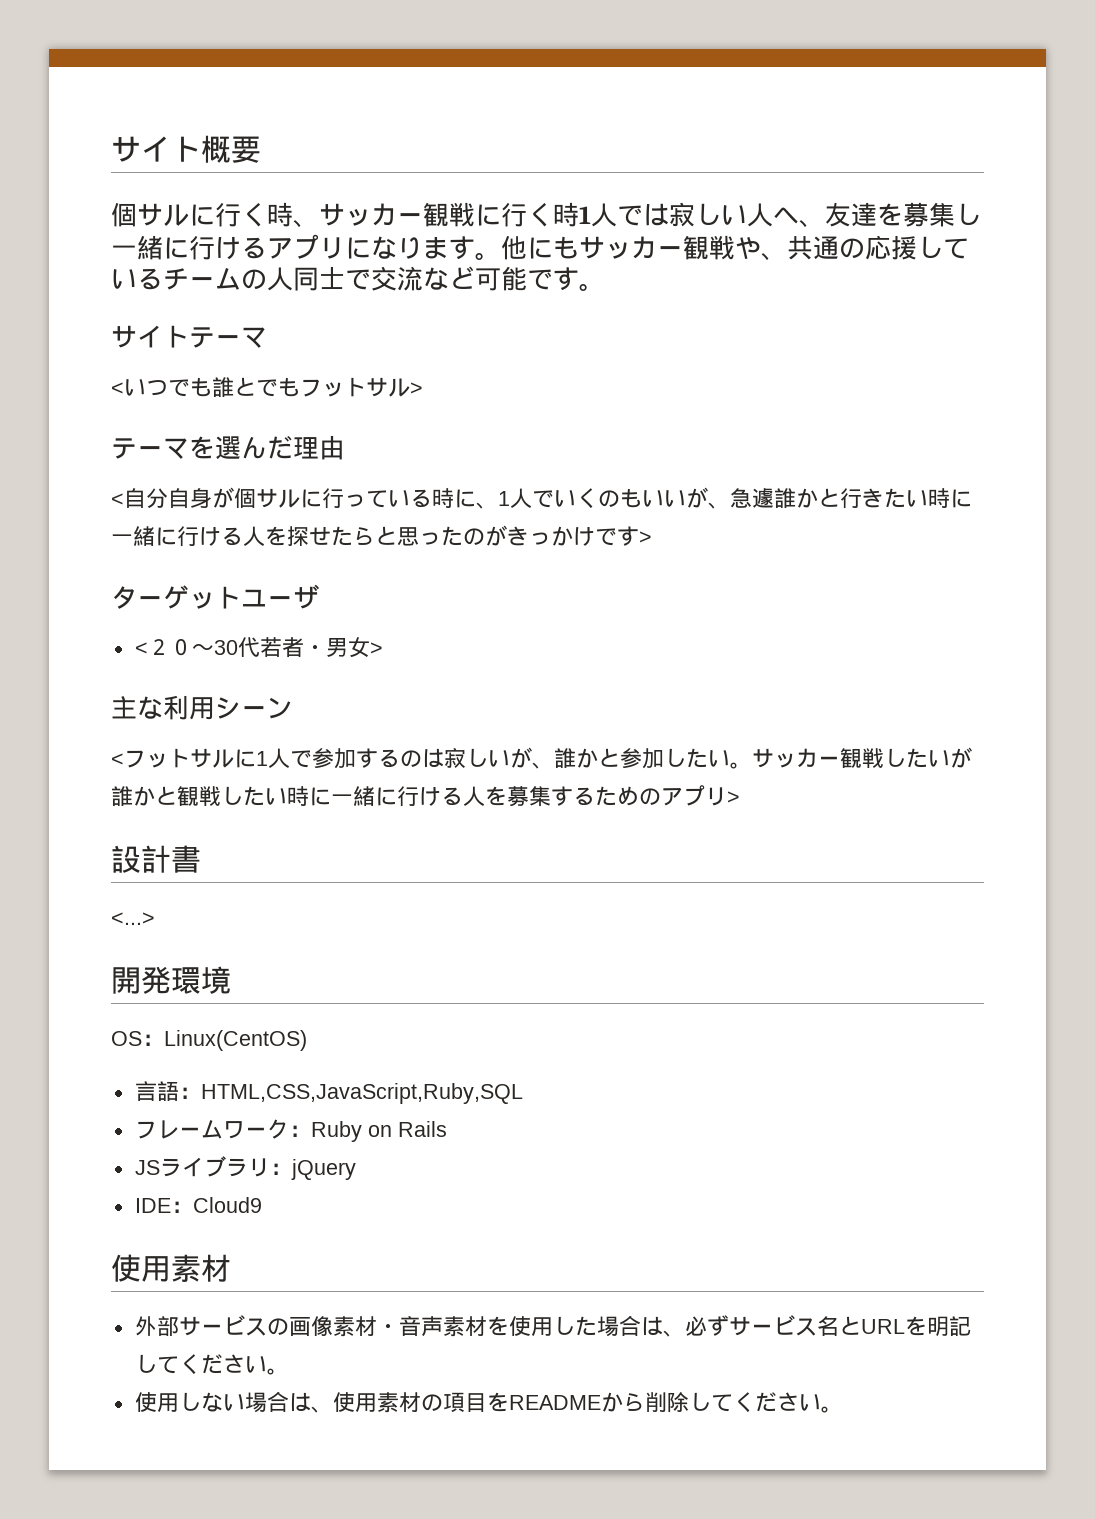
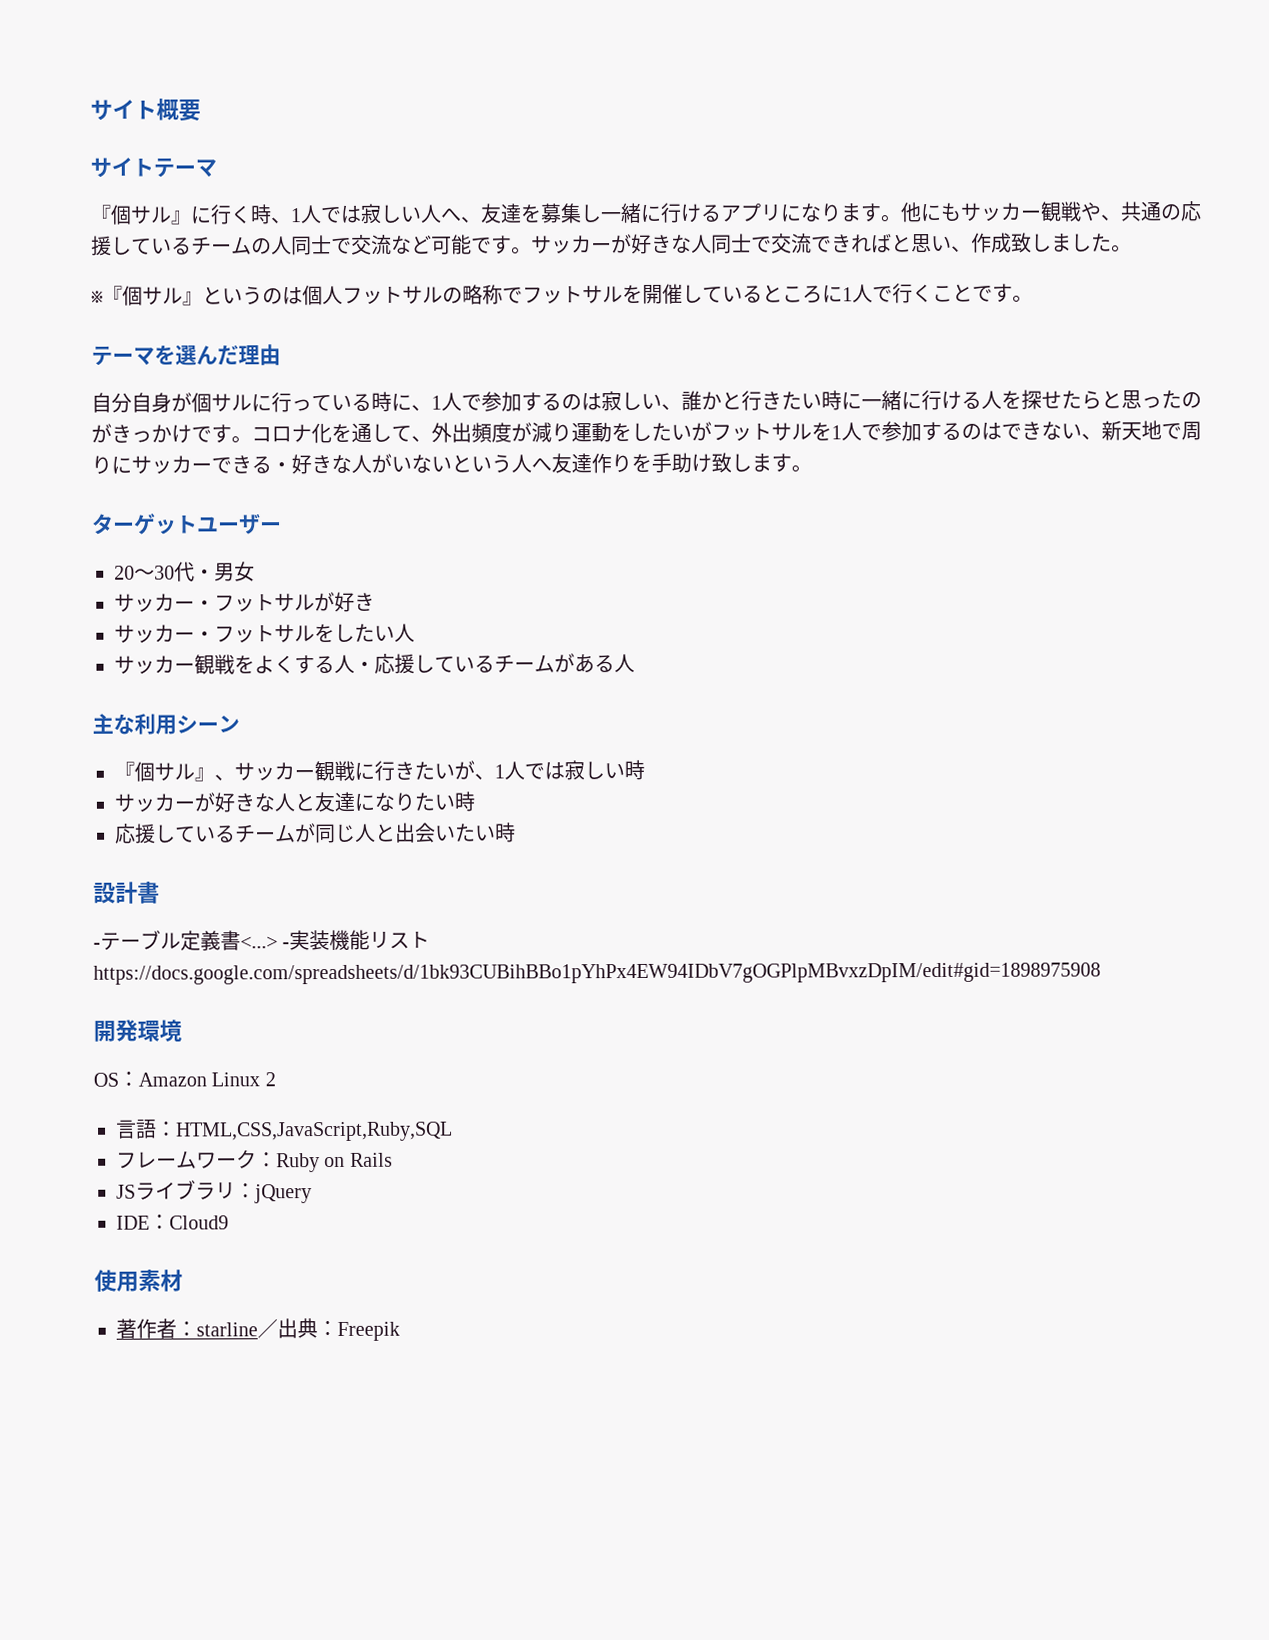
[111,202,579,228] 個サルに行く時、サッカー観戦に行く時 -> [90,157,217,178] [90,204,292,225] サイトテーマ // 『個サル』に行く時、
[111,325,267,348] [111,377,423,397] // サイトテーマ // <いつでも誰とでもフットサル> -> [531,232,1132,255] [91,283,1033,306] サッカーが好きな人同士で交流できればと思い、作成致しました。 // ※『個サル』というのは個人フットサルの略称でフットサルを開催しているところに1人で行くことです。
[111,493,124,506] < -> (281, 355) none
[554,487,774,509] いくのもいいが、急遽 -> [481,391,682,412] 参加するのは寂しい、
[639,531,652,544] > -> [231,420,1202,444] [91,452,812,475] 。コロナ化を通して、外出頻度が減り運動をしたいがフットサルを1人で参加するのはできない、新天地で周りにサッカーできる・好きな人がいないという人へ友達作りを手助け致します。
[134,639,192,656] // <２０ -> [260,521,282,532] [114,565,135,580] ー // 20
[259,637,304,658] 若者 -> (195, 571) none
[369,642,383,655] [111,695,293,720] [111,747,972,769] [111,785,740,807] [111,845,201,873] [111,912,155,925] > // 主な利用シーン // <フットサルに1人で参加するのは寂しいが、誰かと参加したい。サッカー観戦したいが誰かと観戦したい時に一緒に行ける人を募集するためのアプリ> // 設計書 // <...> -> [114,591,375,613] [114,623,415,644] [114,653,635,675] [92,713,240,735] [114,759,645,782] [114,791,475,813] [115,822,516,844] [93,881,160,904] [93,929,431,951] [93,962,1101,985] // サッカー・フットサルが好き // サッカー・フットサルをしたい人 // サッカー観戦をよくする人・応援しているチームがある人 // 主な利用シーン // 『個サル』、サッカー観戦に行きたいが、1人では寂しい時 // サッカーが好きな人と友達になりたい時 // 応援しているチームが同じ人と出会いたい時 // 設計書 // -テーブル定義書<...> -実装機能リストhttps://docs.google.com/spreadsheets/d/1bk93CUBihBBo1pYhPx4EW94IDbV7gOGPlpMBvxzDpIM/edit#gid=1898975908
[164,1030,307,1051] Linux(CentOS) -> [138,1072,276,1087] Amazon Linux 2
[134,1315,971,1337] [134,1354,289,1375] [134,1391,843,1413] 外部サービスの画像素材・音声素材を使用した場合は、必ずサービス名とURLを明記してください。 // 使用しない場合は、使用素材の項目をREADMEから削除してください。 -> [116,1318,400,1341] 著作者：starline／出典：Freepik

